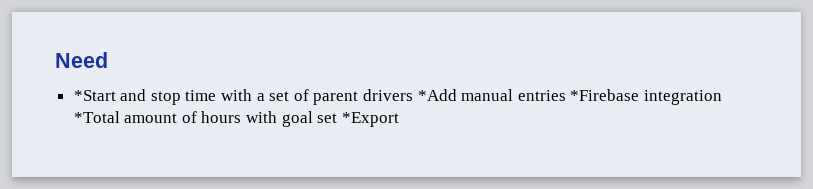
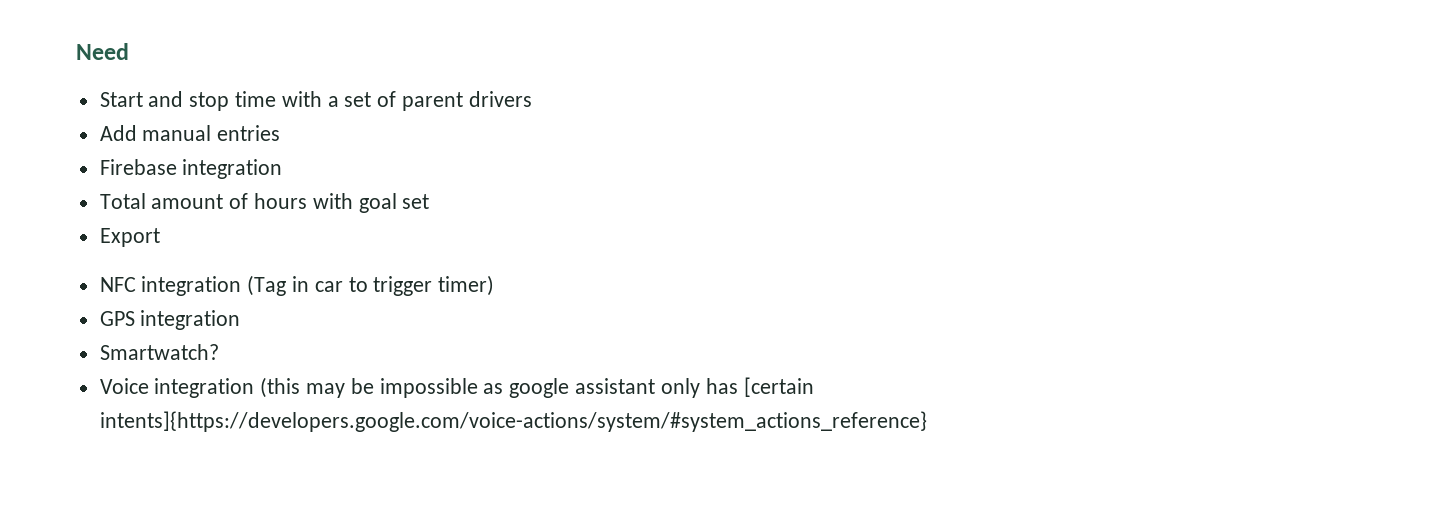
[73,90,116,101] *Start -> [99,92,143,107] Start
[417,89,457,101] *Add -> [99,125,137,141] // Add
[570,89,722,105] [73,111,120,123] *Firebase integration *Total -> [99,159,283,179] [99,193,146,209] // Firebase integration // Total
[341,112,399,127] *Export -> [99,228,160,247] [99,275,495,296] [99,310,241,330] [99,344,219,360] [99,377,814,398] [99,411,927,432] // Export // NFC integration (Tag in car to trigger timer) // GPS integration // Smartwatch? // Voice integration (this may be impossible as google assistant only has [certain intents]{https://developers.google.com/voice-actions/system/#system_actions_reference}

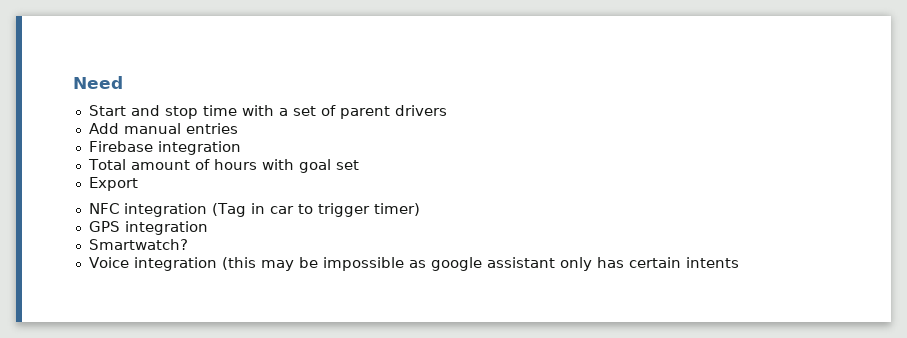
[743,377,814,397] [99,411,927,432] [certain intents]{https://developers.google.com/voice-actions/system/#system_actions_reference} -> [628,257,739,268] certain intents

